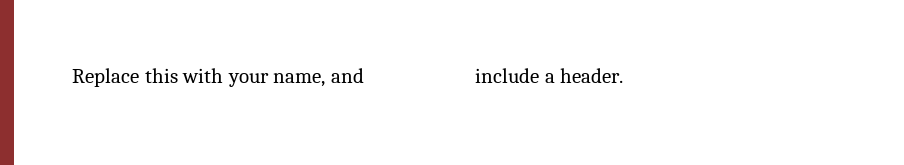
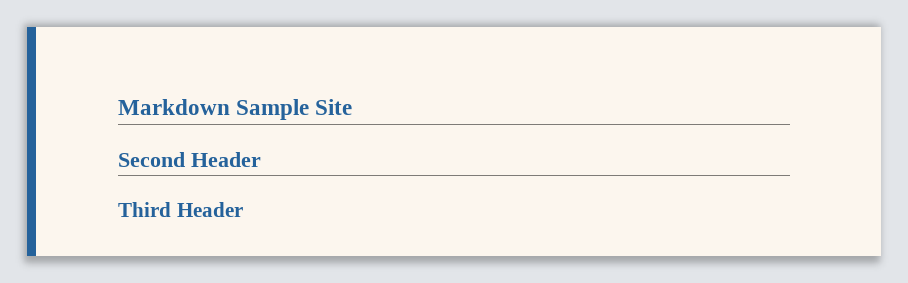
[72,68,624,87] Replace this with your name, and include a header. -> [118,99,353,120] [118,152,261,167] [118,202,243,217] Markdown Sample Site // Second Header // Third Header

